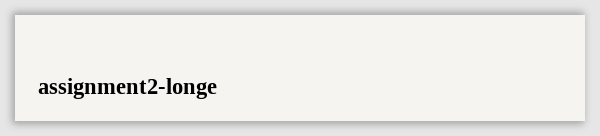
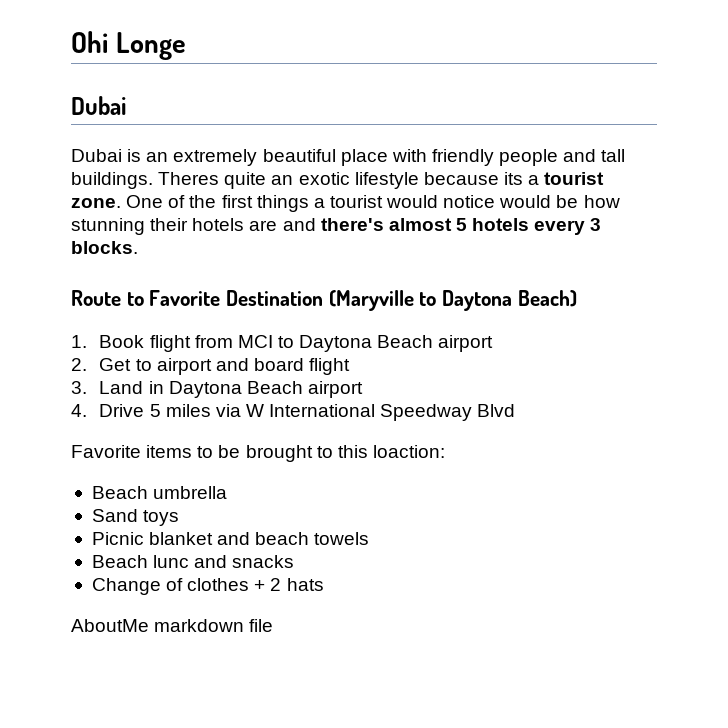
[38,78,217,99] assignment2-longe -> [71,31,186,60] [71,96,127,115] [71,149,626,166] [71,172,605,189] [71,195,620,212] [71,218,602,235] [71,241,138,254] [71,290,577,311] [71,335,494,352] [71,358,351,375] [71,381,363,398] [71,404,516,421] [71,445,445,462] [91,486,228,499] [91,509,180,526] [91,532,370,545] [91,555,295,568] [91,578,324,595] [71,619,274,632] Ohi Longe // Dubai // Dubai is an extremely beautiful place with friendly people and tall buildings. Theres quite an exotic lifestyle because its a tourist zone. One of the first things a tourist would notice would be how stunning their hotels are and there's almost 5 hotels every 3 blocks. // Route to Favorite Destination (Maryville to Daytona Beach) // 1. Book flight from MCI to Daytona Beach airport // 2. Get to airport and board flight // 3. Land in Daytona Beach airport // 4. Drive 5 miles via W International Speedway Blvd // Favorite items to be brought to this loaction: // Beach umbrella // Sand toys // Picnic blanket and beach towels // Beach lunc and snacks // Change of clothes + 2 hats // AboutMe markdown file

